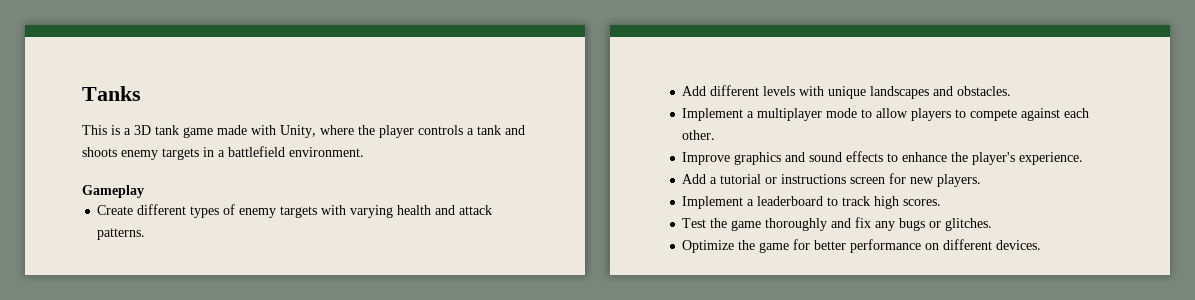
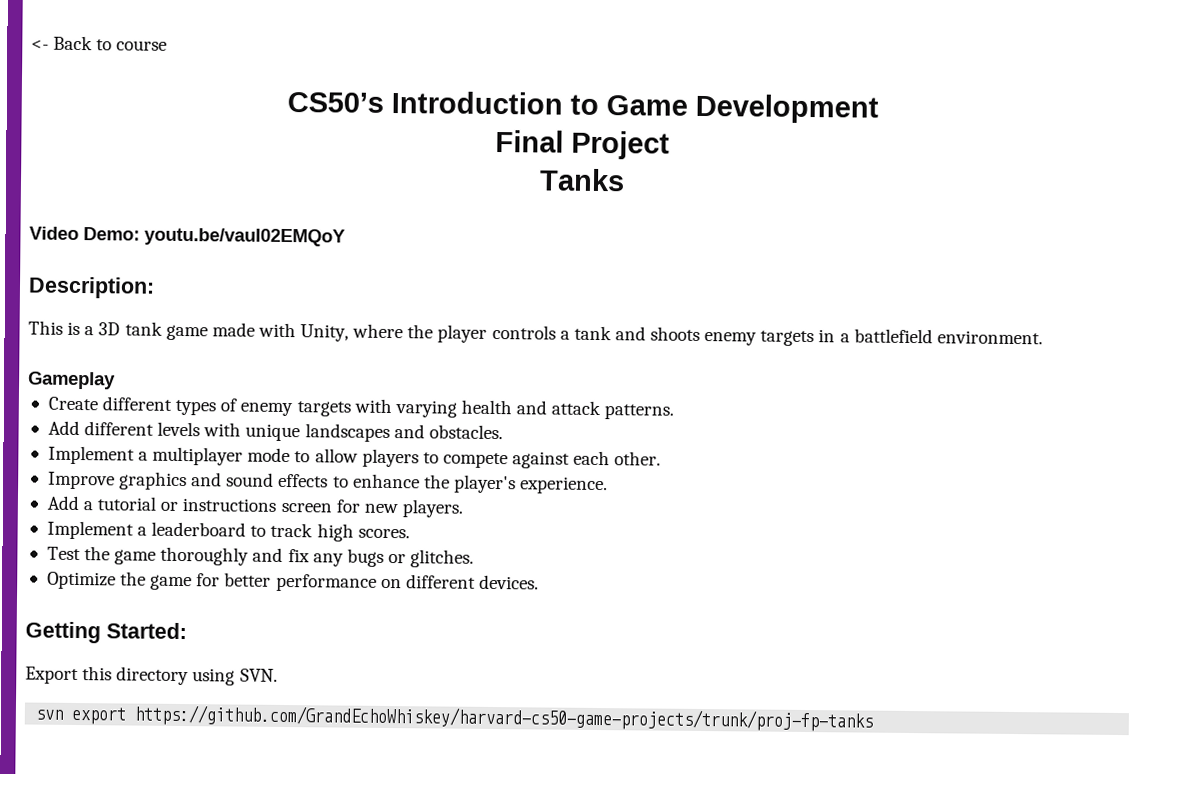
[82,86,141,101] Tanks -> [31,35,168,51] [286,90,879,124] [495,129,670,160] [539,168,625,192] [29,226,346,247] [28,276,155,299] <- Back to course // CS50’s Introduction to Game Development // Final Project // Tanks // Video Demo: youtu.be/vaul02EMQoY // Description:
(1042, 245) none -> [25,621,187,644] [25,666,278,686] [35,704,874,732] // Getting Started: // Export this directory using SVN. // svn export https://github.com/GrandEchoWhiskey/harvard-cs50-game-projects/trunk/proj-fp-tanks

